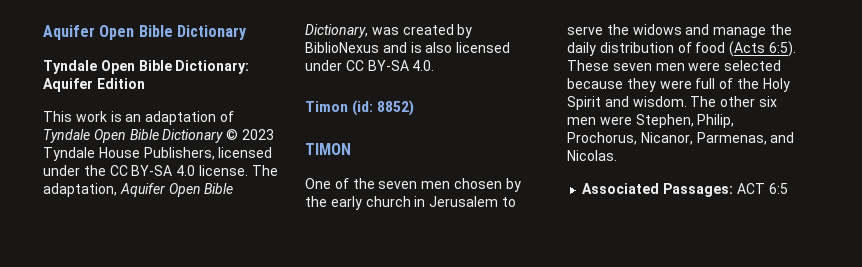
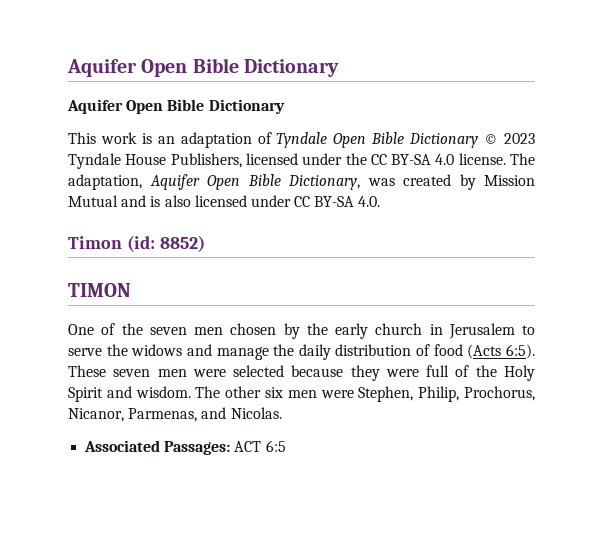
[43,25,247,40] [43,60,250,74] [43,78,145,92] Aquifer Open Bible Dictionary // Tyndale Open Bible Dictionary: Aquifer Edition -> [67,58,339,77] [67,99,285,114] Aquifer Open Bible Dictionary // Aquifer Open Bible Dictionary
[305,42,379,53] BiblioNexus -> [484,175,535,186] [68,195,118,207] Mission Mutual

